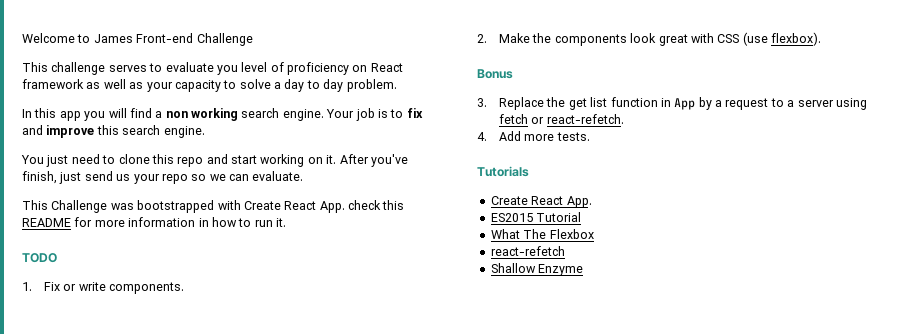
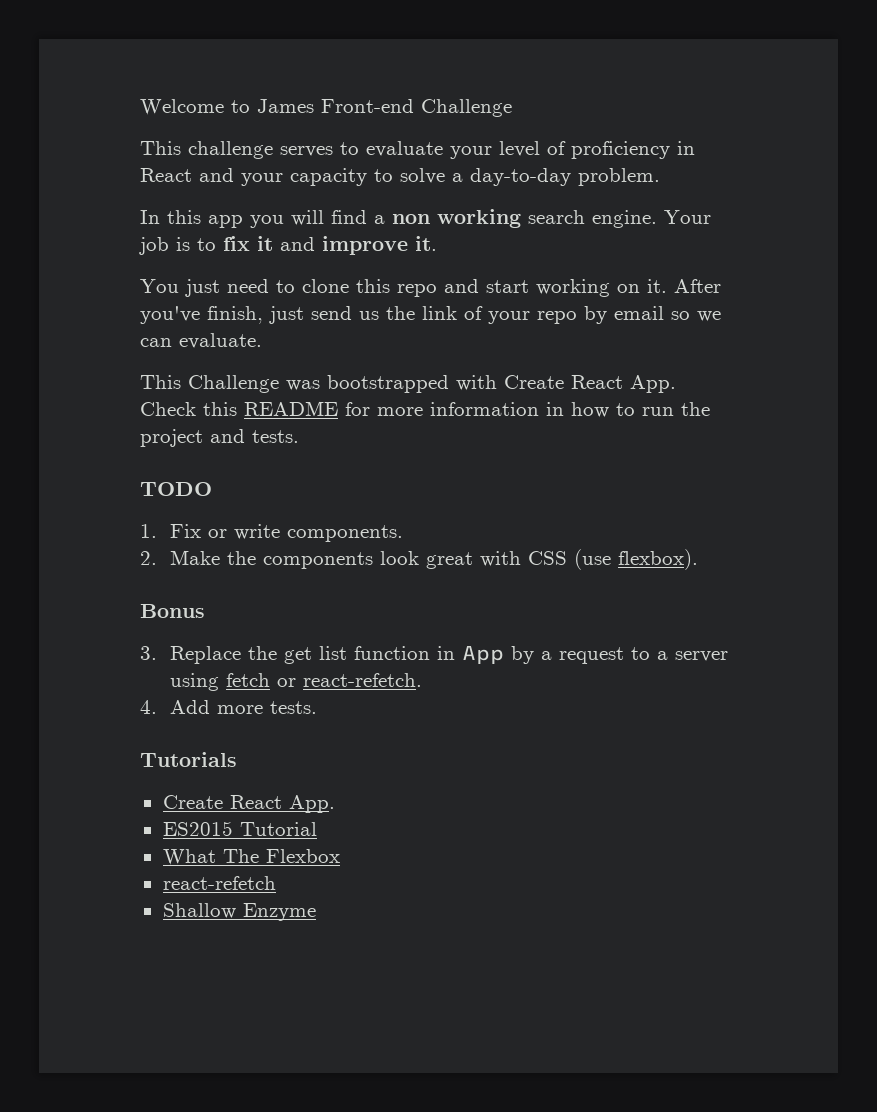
[216,65,238,75] you -> [450,146,492,159] your
[352,63,403,72] [22,79,144,89] on React framework as well as -> [677,141,695,155] [140,168,234,182] in React and
[284,79,344,92] day to day -> [470,168,571,186] day-to-day
(423, 113) none -> [257,236,273,251] it
[96,125,205,138] this search engine. -> [415,236,437,251] it.
[133,174,188,184] your repo -> [386,306,664,324] the link of your repo by email
[348,200,381,210] check -> [140,402,196,416] Check
[276,218,286,227] it. -> [681,402,710,416] [140,429,299,447] the project and tests.

